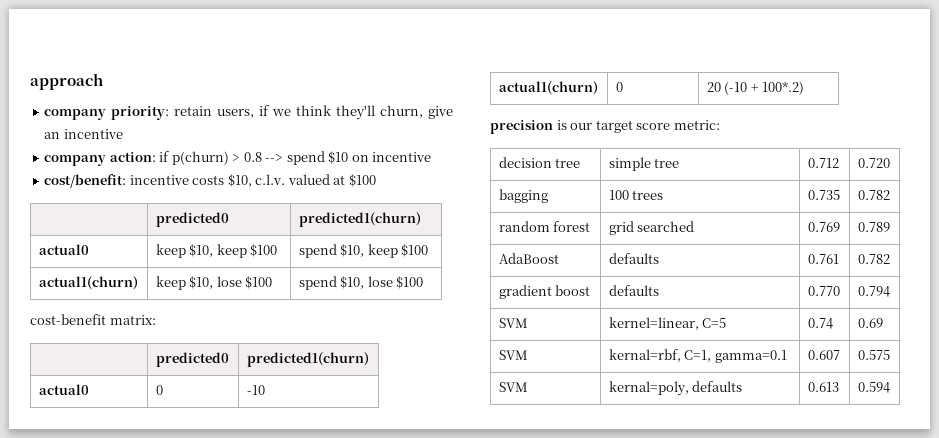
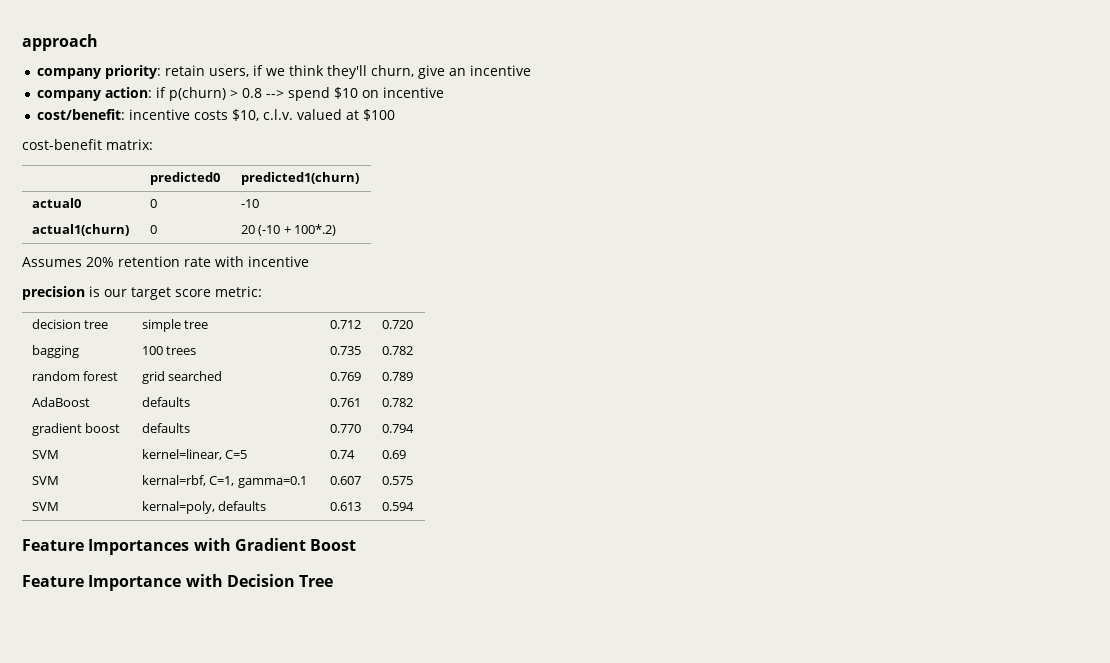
[155,212,229,227] [298,212,421,227] [38,244,89,255] [155,244,278,258] [298,244,429,258] [38,276,138,290] [155,276,273,290] [298,276,424,290] // | predicted0 | predicted1(churn) // actual0 | keep $10, keep $100 | spend $10, keep $100 // actual1(churn) | keep $10, lose $100 | spend $10, lose $100 -> (396, 115) none
(805, 88) none -> [22,256,309,267] // Assumes 20% retention rate with incentive
(890, 387) none -> [22,538,357,555] [22,574,334,591] // Feature Importances with Gradient Boost // Feature Importance with Decision Tree

